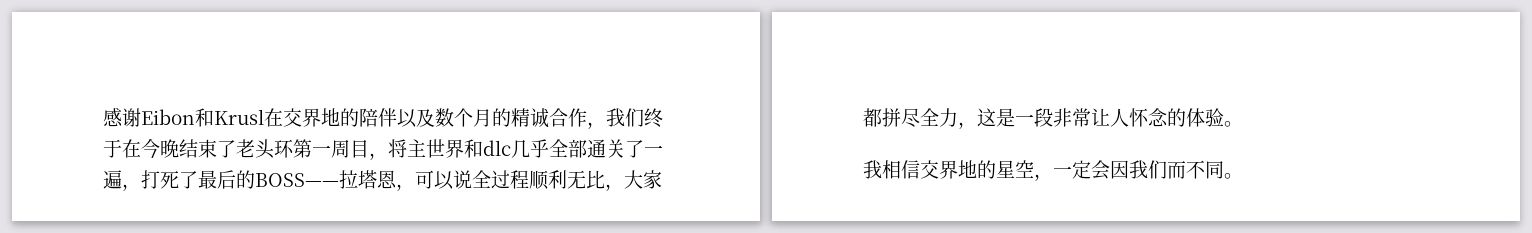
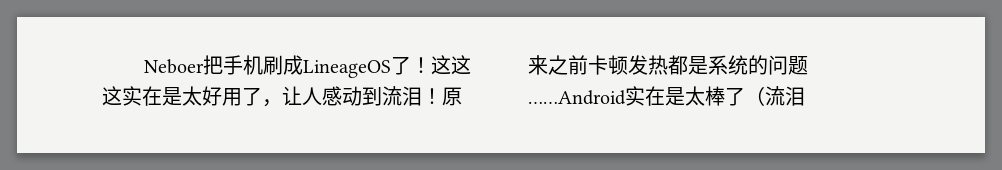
[103,108,663,129] [103,139,663,160] [103,170,662,191] [863,108,1243,129] [863,160,1243,181] 感谢Eibon和Krusl在交界地的陪伴以及数个月的精诚合作，我们终于在今晚结束了老头环第一周目，将主世界和dlc几乎全部通关了一遍，打死了最后的BOSS——拉塔恩，可以说全过程顺利无比，大家都拼尽全力，这是一段非常让人怀念的体验。 // 我相信交界地的星空，一定会因我们而不同。 -> [144,55,472,78] [102,86,462,107] [528,55,808,75] [528,86,805,106] Neboer把手机刷成LineageOS了！这这这实在是太好用了，让人感动到流泪！原来之前卡顿发热都是系统的问题……Android实在是太棒了（流泪

